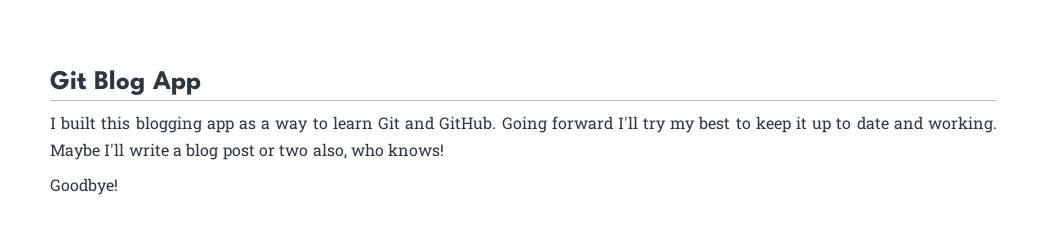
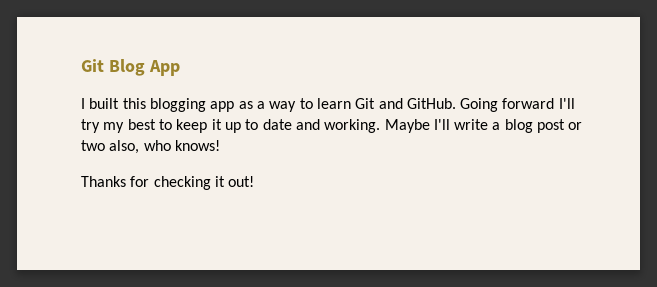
[50,178,118,195] Goodbye! -> [81,176,255,190] Thanks for checking it out!

